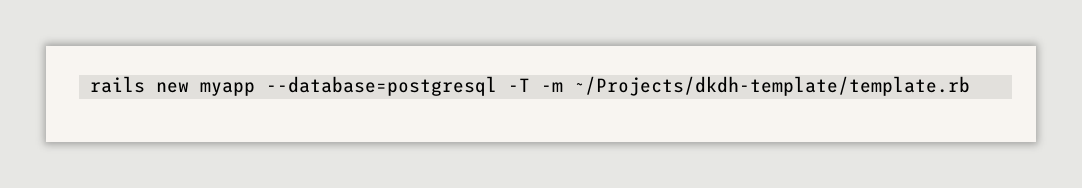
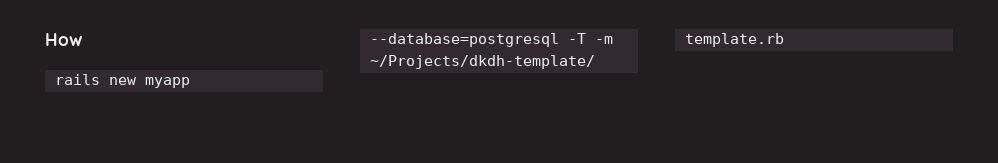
(90, 84) none -> [45,33,82,46] How //

